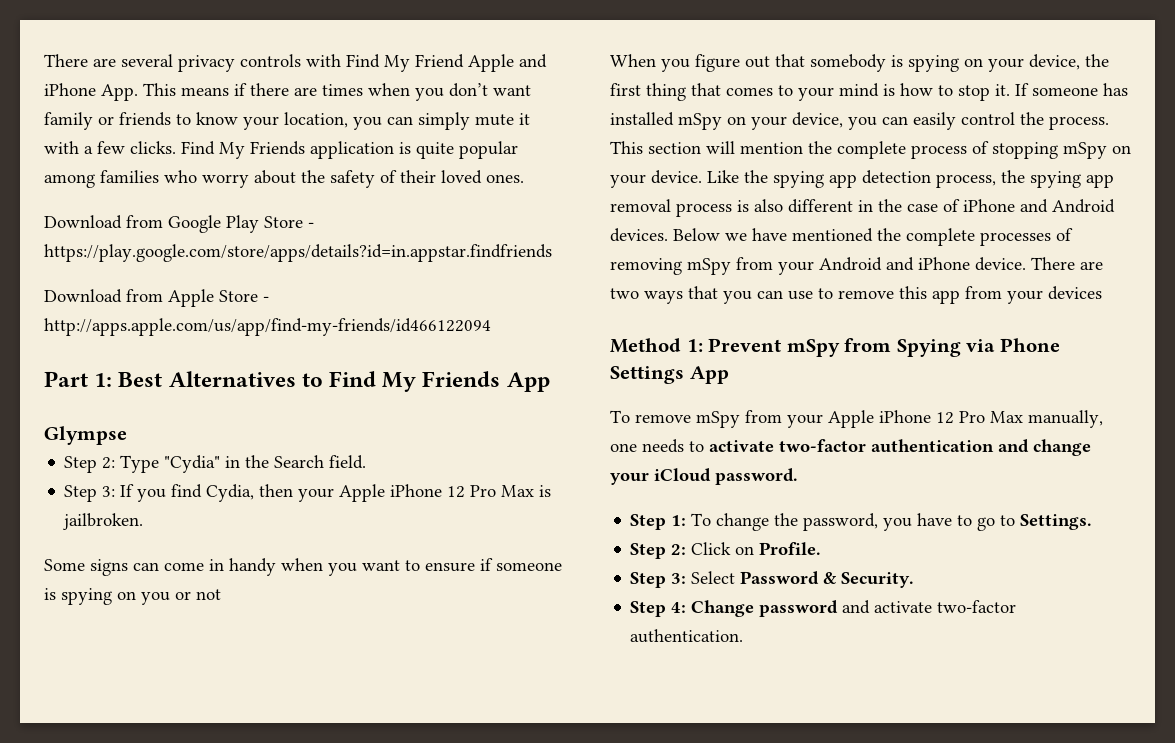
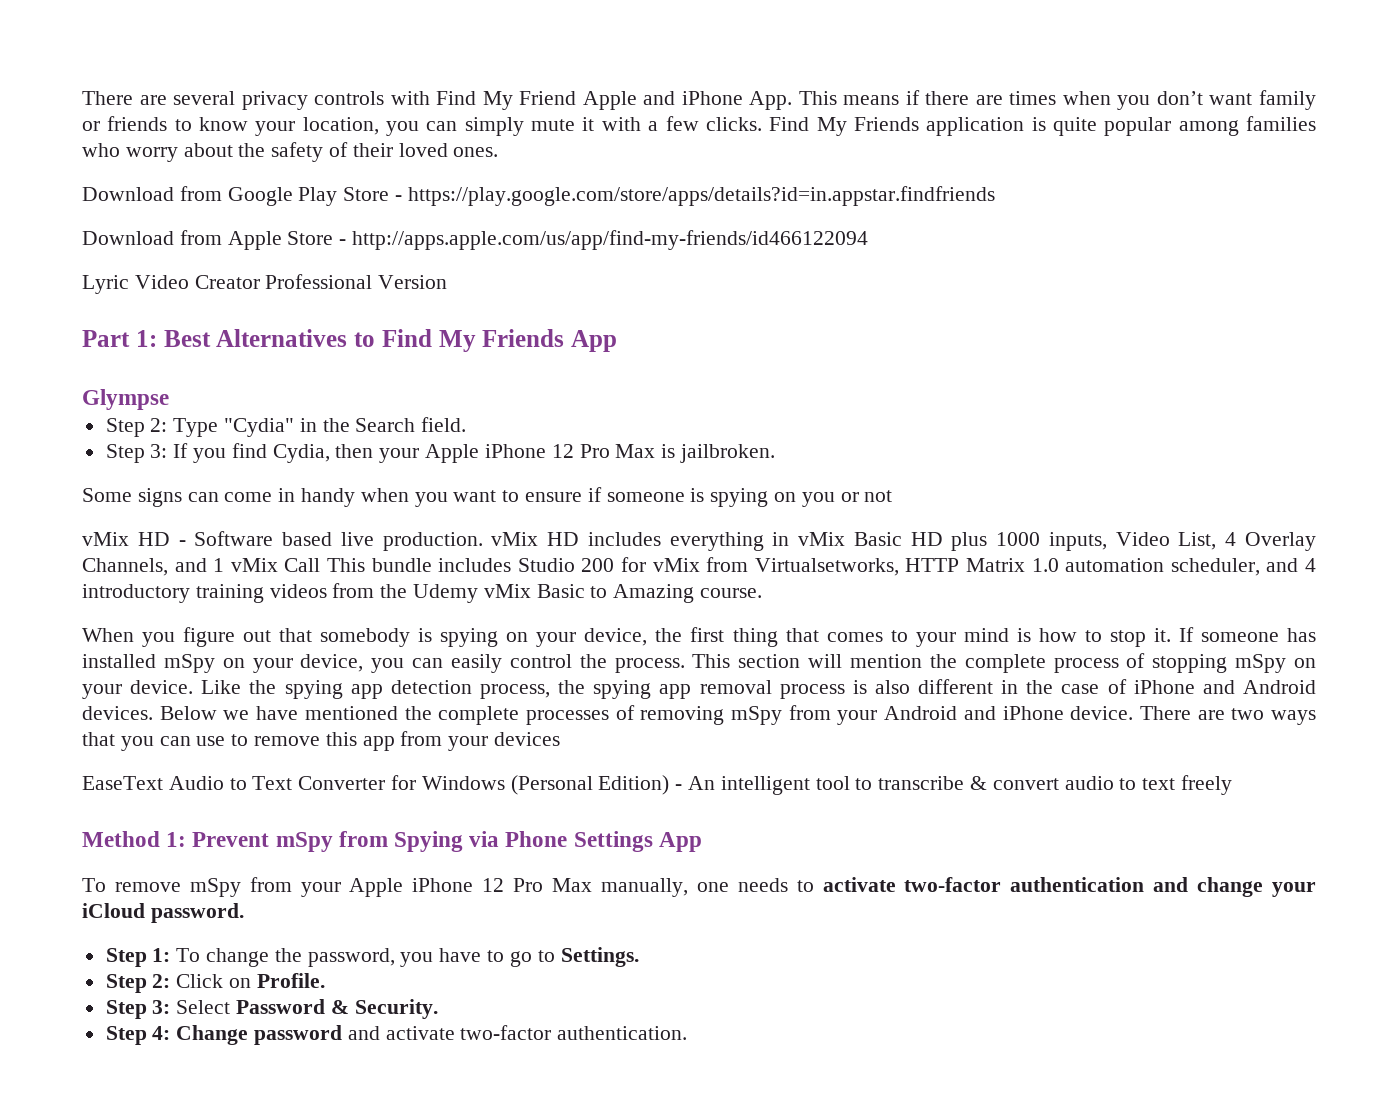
(491, 327) none -> [82,274,448,294] // Lyric Video Creator Professional Version
(221, 594) none -> [82,531,1317,551] [82,557,1316,576] [82,583,763,603] // vMix HD - Software based live production. vMix HD includes everything in vMix Basic HD plus 1000 inputs, Video List, 4 Overlay Channels, and 1 vMix Call This bundle includes Studio 200 for vMix from Virtualsetworks, HTTP Matrix 1.0 automation scheduler, and 4 introductory training videos from the Udemy vMix Basic to Amazing course.
(1102, 293) none -> [82,775,1233,795] // EaseText Audio to Text Converter for Windows (Personal Edition) - An intelligent tool to transcribe & convert audio to text freely

